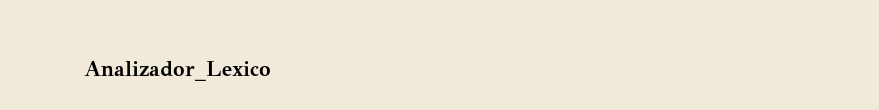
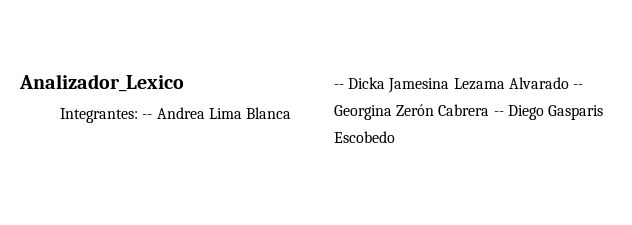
(271, 71) none -> [60,107,291,123] [334,77,583,93] [334,104,603,120] [334,131,395,143] // Integrantes: -- Andrea Lima Blanca -- Dicka Jamesina Lezama Alvarado -- Georgina Zerón Cabrera -- Diego Gasparis Escobedo

